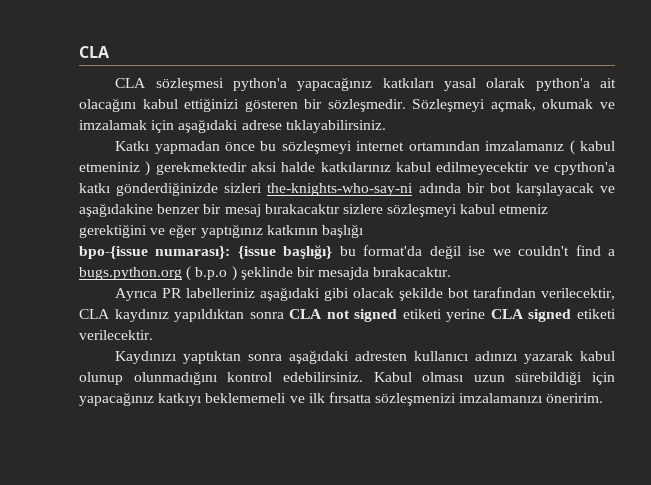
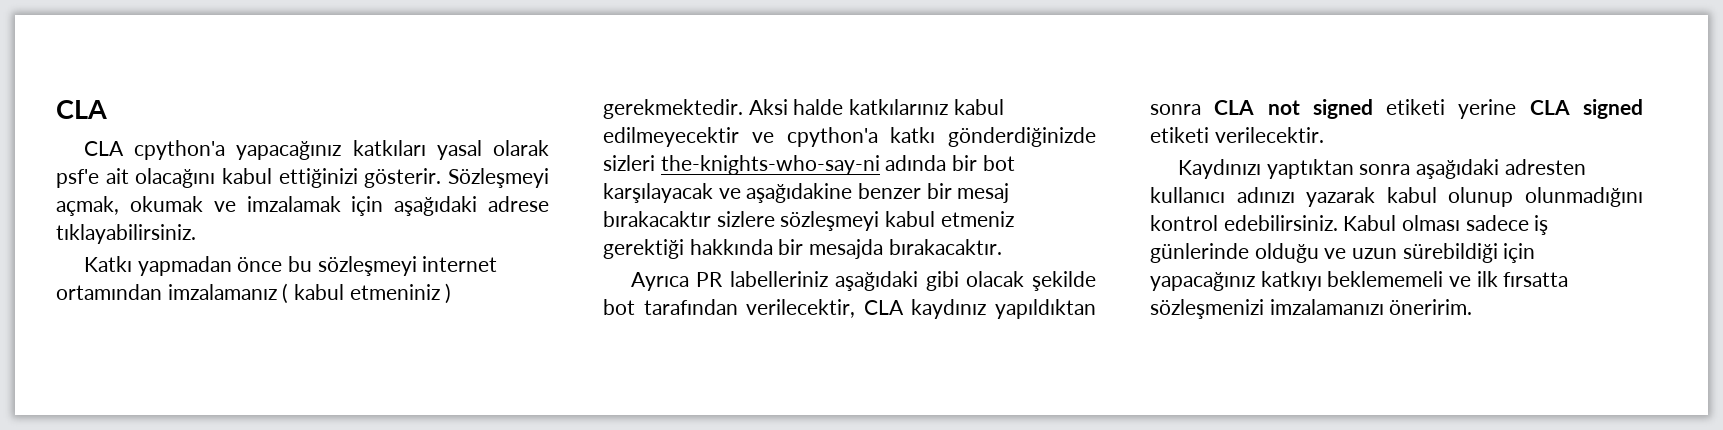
[155,78,287,91] sözleşmesi python'a -> [134,140,226,160] cpython'a
[535,78,590,91] python'a -> [56,169,99,188] psf'e
[244,99,406,112] gösteren bir sözleşmedir. -> [364,168,442,188] gösterir.
[155,162,277,175] gerekmektedir aksi -> [603,99,788,119] gerekmektedir. Aksi
[79,224,364,238] [79,245,615,259] [79,266,293,281] gerektiğini ve eğer yaptığınız katkının başlığı // bpo-{issue numarası}: {issue başlığı} bu format'da değil ise we couldn't find a bugs.python.org ( b.p.o ) şeklinde -> [603,239,773,259] gerektiği hakkında
(465, 377) none -> [1465,215,1549,235] [1150,243,1347,263] sadece iş günlerinde olduğu ve

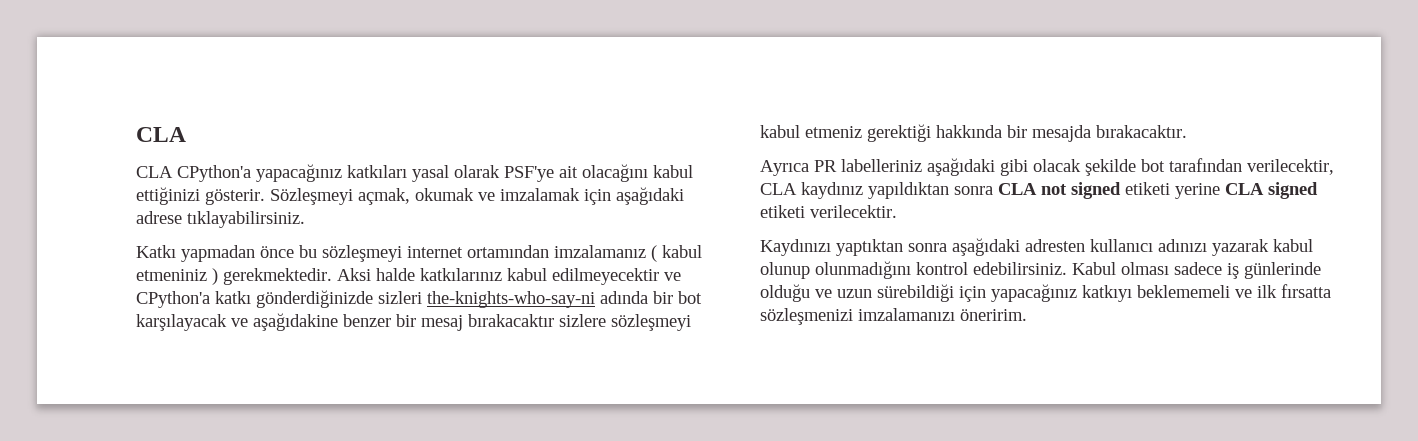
[134,140,226,160] cpython'a -> [177,165,251,182] CPython'a
[56,169,99,188] psf'e -> [504,166,554,182] PSF'ye
[786,127,878,147] cpython'a -> [136,291,210,308] CPython'a

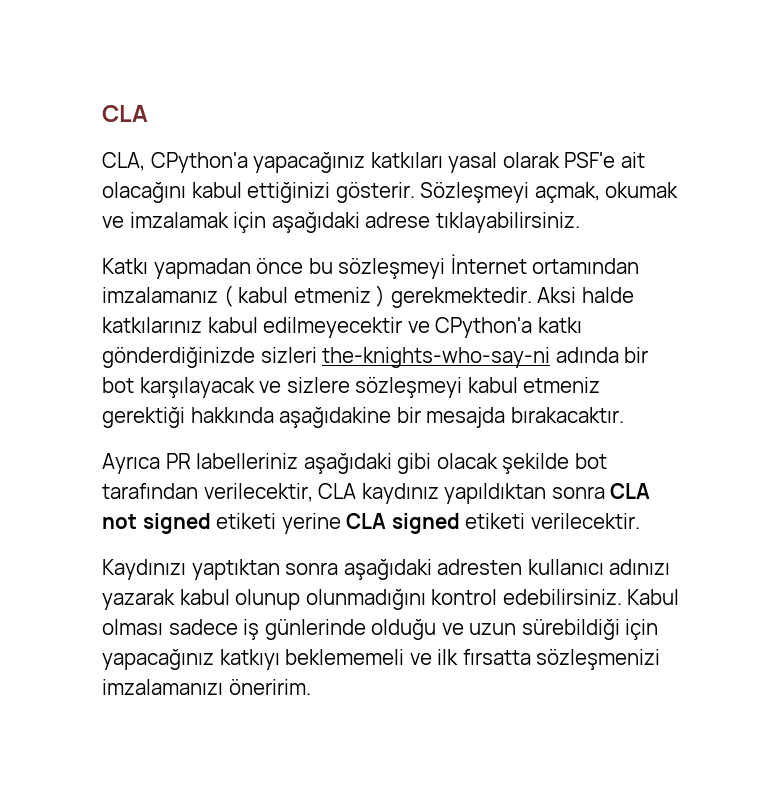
[136,166,173,178] CLA -> [102,152,145,171] CLA,
[504,166,554,182] PSF'ye -> [564,152,616,168] PSF'e
[407,246,463,258] internet -> [450,254,527,274] İnternet
[136,269,207,281] etmeniniz -> [293,287,371,303] etmeniz
[253,313,554,331] aşağıdakine benzer bir mesaj bırakacaktır -> (282, 387) none
(1002, 131) none -> [279,407,392,428] aşağıdakine

